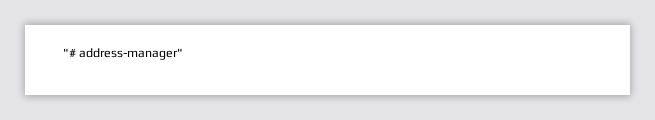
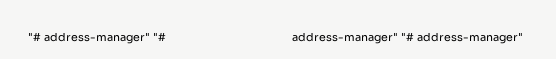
[63,48,184,60] "# address-manager" -> [28,32,523,44] "# address-manager" "# address-manager" "# address-manager"

